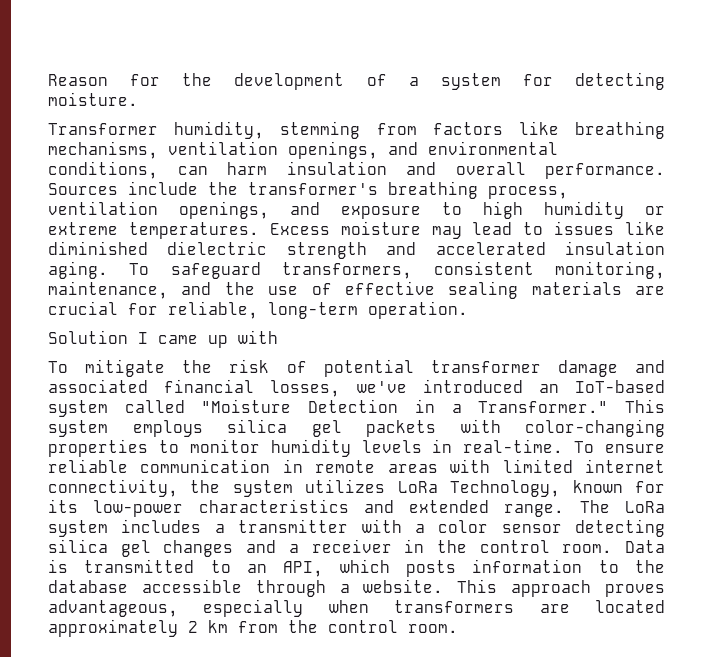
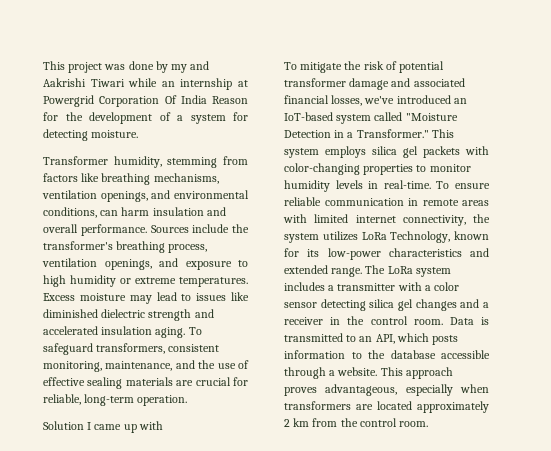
(48, 80) none -> [43,61,210,73] [43,78,248,90] [43,95,207,107] This project was done by my and Aakrishi Tiwari while an internship at Powergrid Corporation Of India

